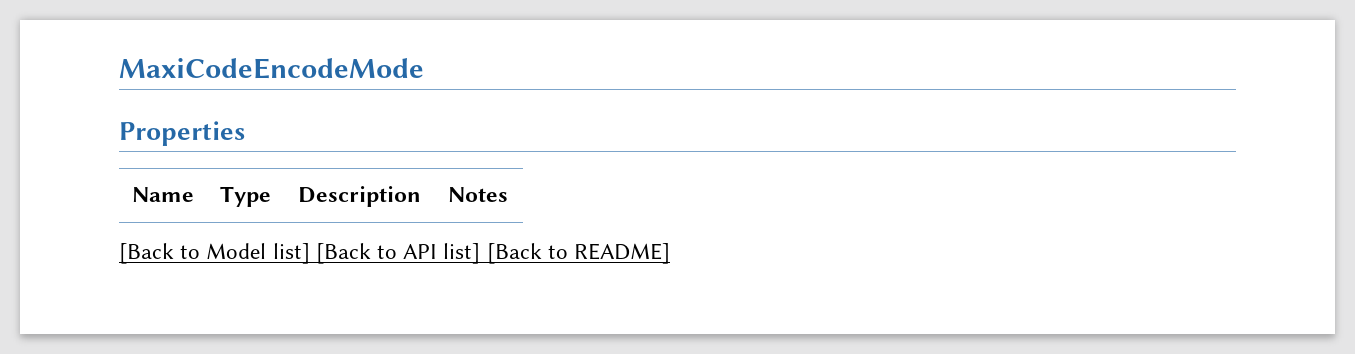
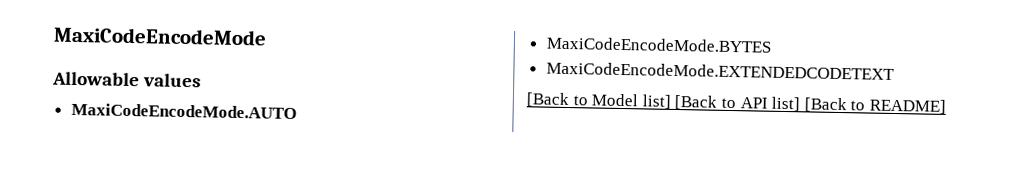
[119,121,245,146] [131,187,194,202] [219,186,271,207] [297,186,421,207] [447,187,508,202] Properties // Name | Type | Description | Notes -> [52,71,202,88] [70,102,297,120] [545,36,772,53] [545,61,895,80] Allowable values // MaxiCodeEncodeMode.AUTO // MaxiCodeEncodeMode.BYTES // MaxiCodeEncodeMode.EXTENDEDCODETEXT

